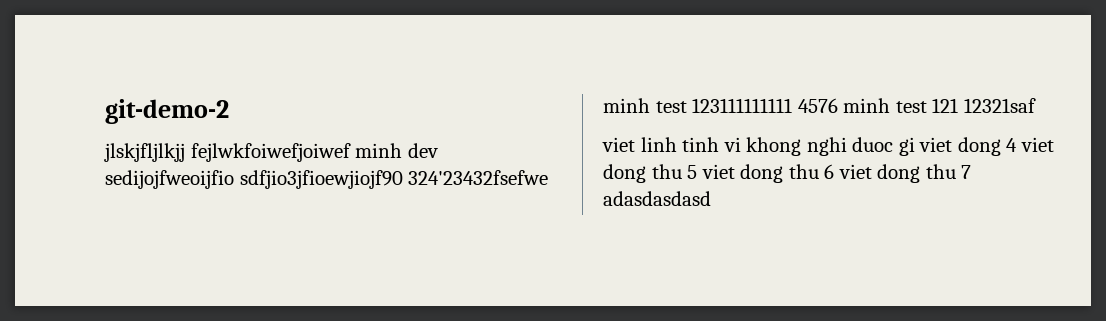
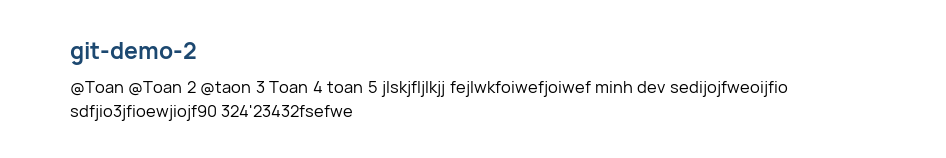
(229, 111) none -> [70,81,378,96] @Toan @Toan 2 @taon 3 Toan 4 toan 5
[603,98,1036,113] [602,137,1054,156] [603,164,972,183] [603,191,711,206] minh test 123111111111 4576 minh test 121 12321saf // viet linh tinh vi khong nghi duoc gi viet dong 4 viet dong thu 5 viet dong thu 6 viet dong thu 7 adasdasdasd -> (354, 111) none

